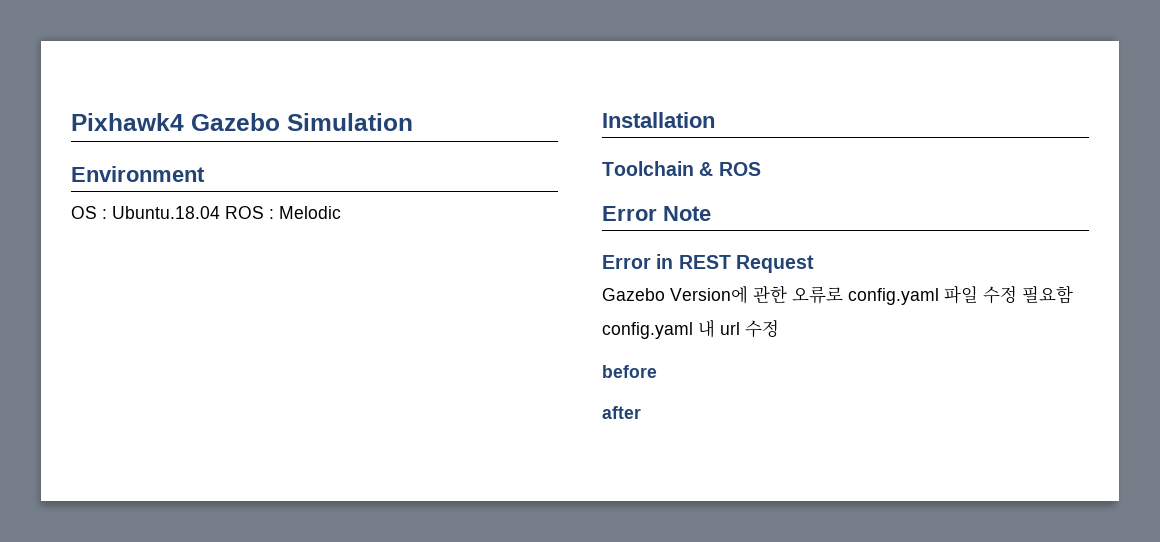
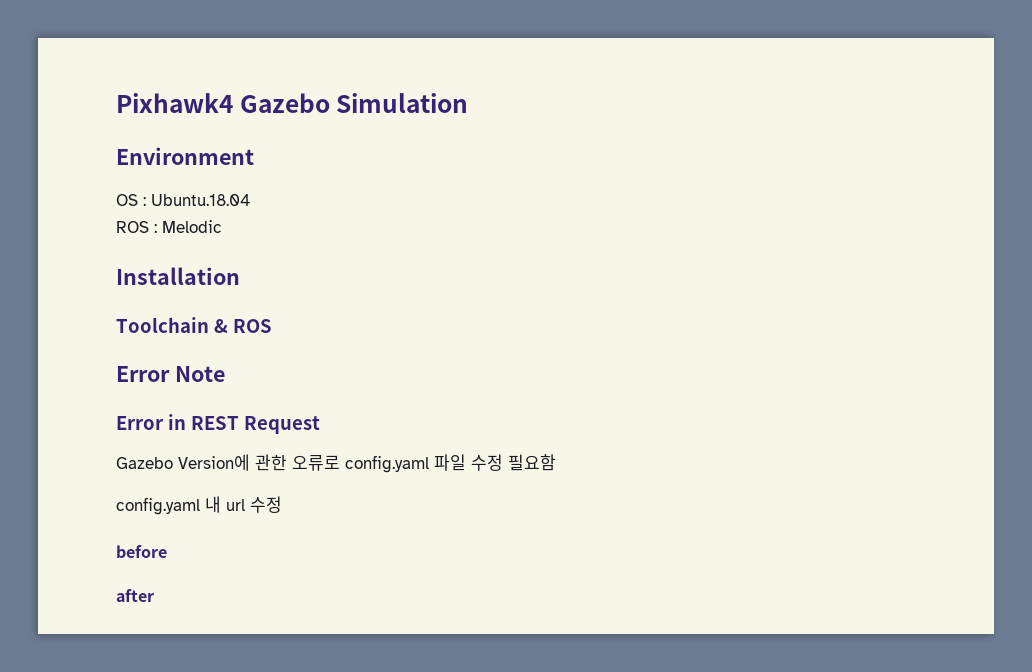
(220, 212) none -> (250, 200) //

